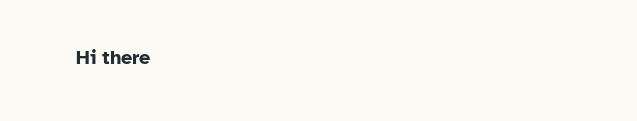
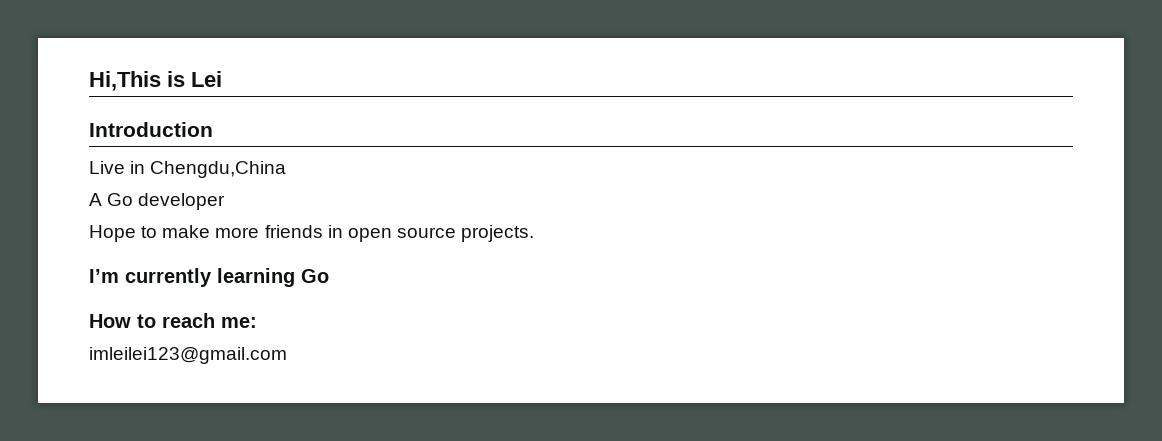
[76,49,150,64] Hi there -> [89,71,222,91] [89,122,213,137] [89,161,287,178] [89,193,226,210] [89,225,535,242] [89,268,329,287] [89,313,257,328] [89,347,287,364] Hi,This is Lei // Introduction // Live in Chengdu,China // A Go developer // Hope to make more friends in open source projects. // I’m currently learning Go // How to reach me: // imleilei123@gmail.com

